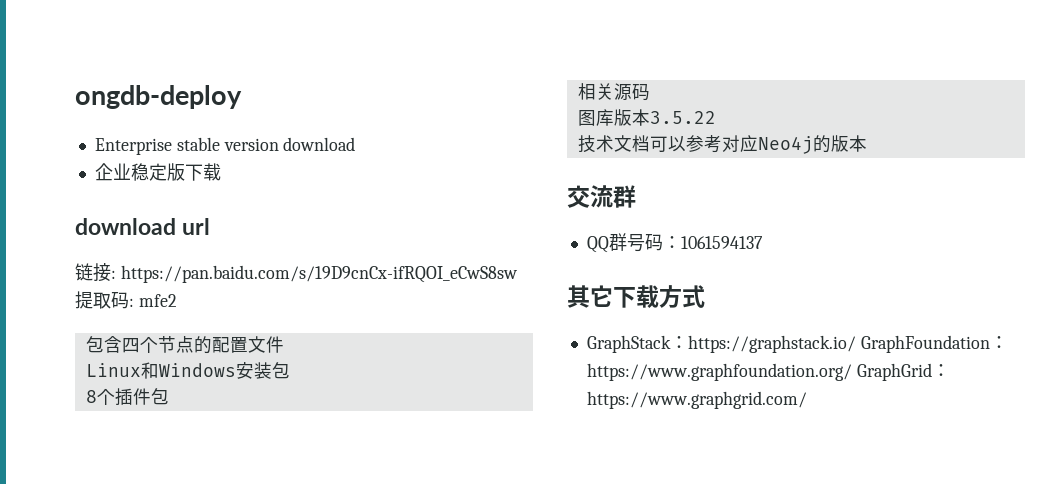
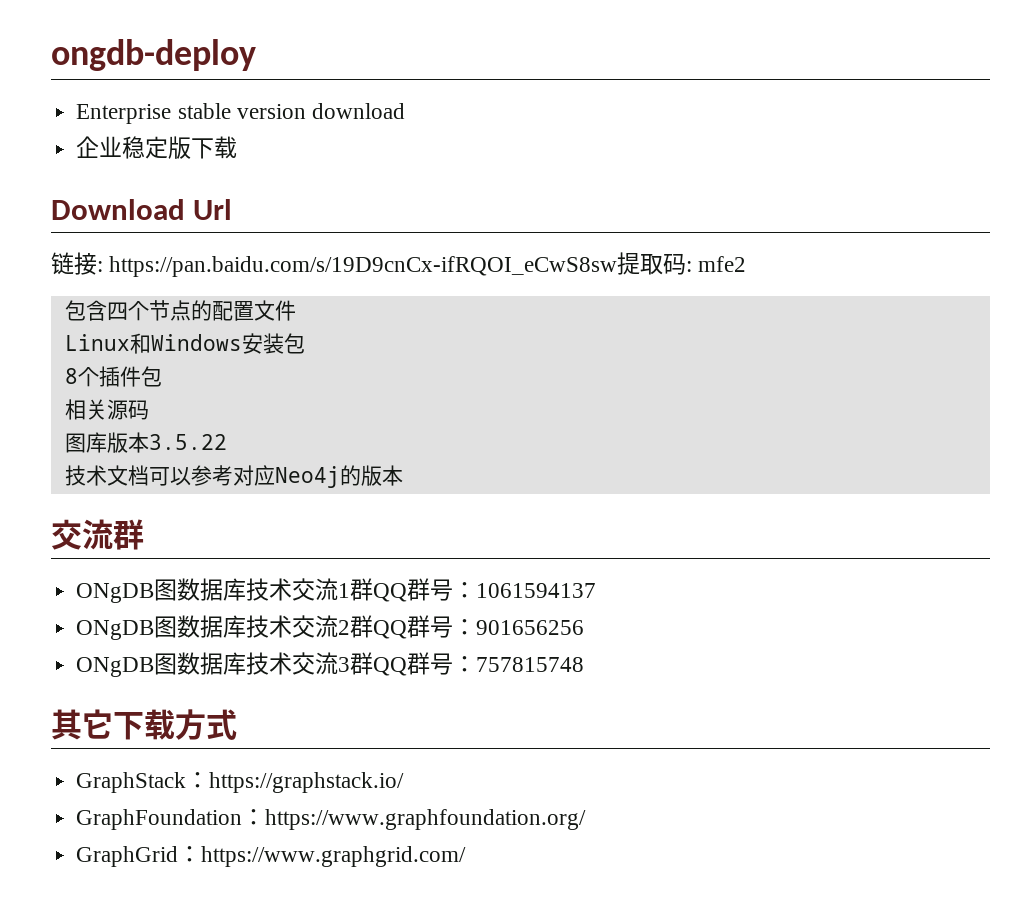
[75,218,211,235] download url -> [51,199,233,220] Download Url
[586,233,663,253] QQ群号码 -> [76,578,454,603] ONgDB图数据库技术交流1群QQ群号
(763, 242) none -> [76,615,585,640] [76,652,585,677] // ONgDB图数据库技术交流2群QQ群号：901656256 // ONgDB图数据库技术交流3群QQ群号：757815748
(856, 344) none -> (405, 782) //
(852, 372) none -> (587, 819) //

